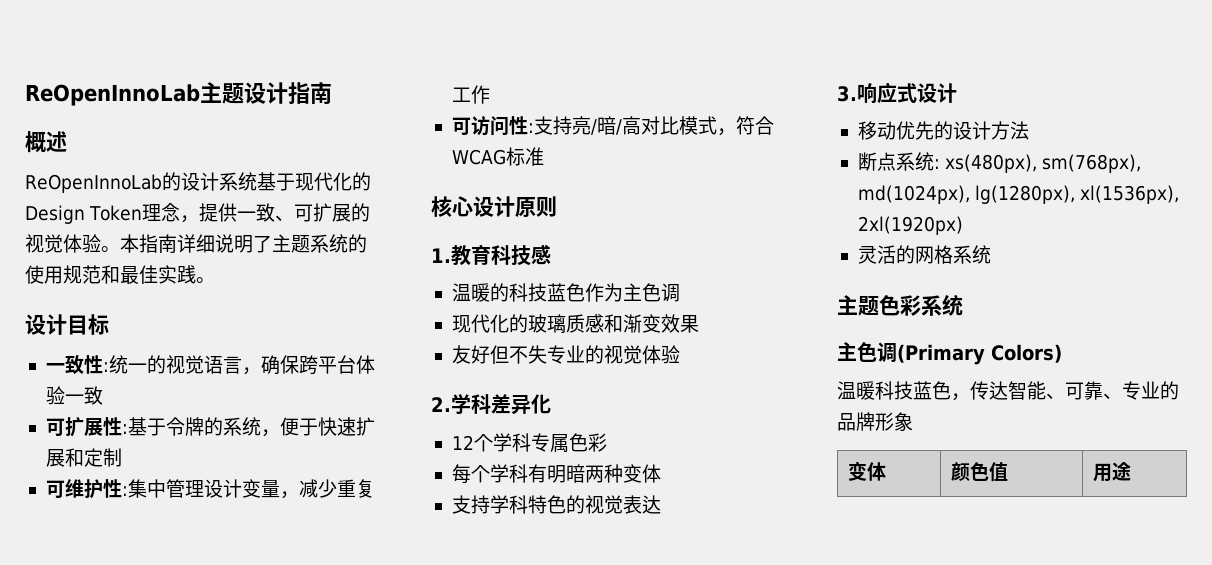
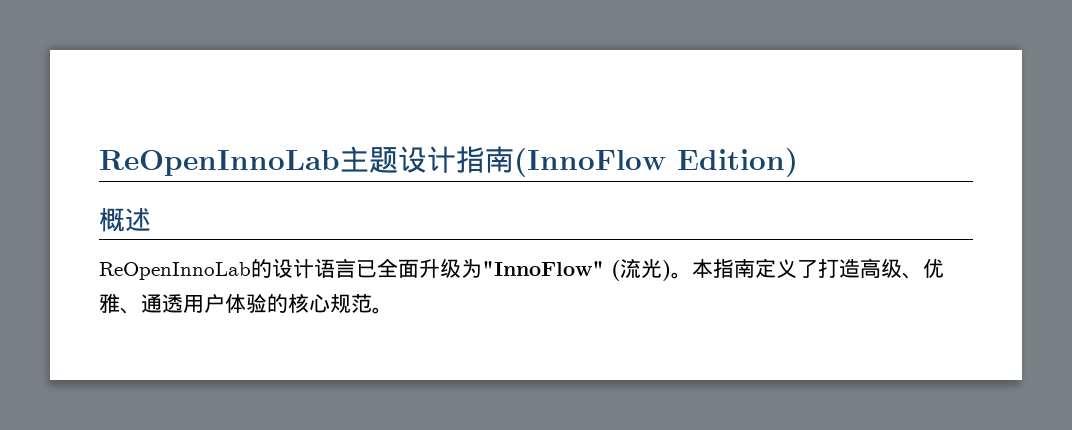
(332, 93) none -> [514,148,798,177] (InnoFlow Edition)
[218,172,371,191] [25,203,371,224] [25,234,367,253] [25,265,215,284] [25,314,109,335] [45,355,375,375] [45,386,103,405] [45,417,375,437] [45,448,122,467] [45,479,375,499] [451,85,490,104] [451,116,774,136] [451,147,544,166] [431,196,557,217] [431,244,551,266] [451,283,680,302] [451,314,699,333] [451,345,680,364] [431,394,551,415] [451,433,607,453] [451,464,661,484] [451,495,661,514] [837,82,957,104] [857,121,1029,140] [857,152,1142,173] [857,185,1180,204] [857,216,963,235] [857,245,991,264] [837,294,963,316] [837,342,1062,365] [837,381,1179,401] [837,412,913,431] [848,461,887,481] [951,462,1009,482] [1093,462,1132,482] 系统基于现代化的Design Token理念，提供一致、可扩展的视觉体验。本指南详细说明了主题系统的使用规范和最佳实践。 // 设计目标 // 一致性:统一的视觉语言，确保跨平台体验一致 // 可扩展性:基于令牌的系统，便于快速扩展和定制 // 可维护性:集中管理设计变量，减少重复工作 // 可访问性:支持亮/暗/高对比模式，符合WCAG标准 // 核心设计原则 // 1.教育科技感 // 温暖的科技蓝色作为主色调 // 现代化的玻璃质感和渐变效果 // 友好但不失专业的视觉体验 // 2.学科差异化 // 12个学科专属色彩 // 每个学科有明暗两种变体 // 支持学科特色的视觉表达 // 3.响应式设计 // 移动优先的设计方法 // 断点系统: xs(480px), sm(768px), md(1024px), lg(1280px), xl(1536px), 2xl(1920px) // 灵活的网格系统 // 主题色彩系统 // 主色调(Primary Colors) // 温暖科技蓝色，传达智能、可靠、专业的品牌形象 // 变体 | 颜色值 | 用途 -> [314,258,944,281] [99,293,393,314] 语言已全面升级为"InnoFlow" (流光)。本指南定义了打造高级、优雅、通透用户体验的核心规范。

